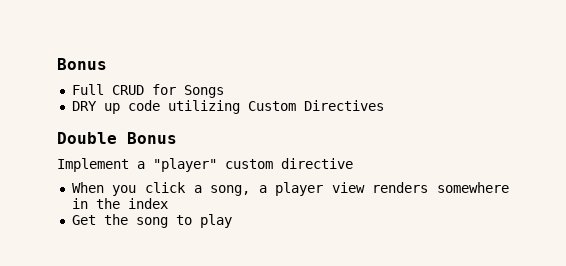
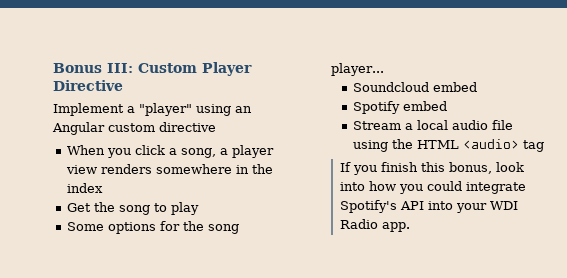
[57,58,107,70] [71,84,224,98] [71,100,384,114] [57,132,177,144] Bonus // Full CRUD for Songs // DRY up code utilizing Custom Directives // Double Bonus -> [53,62,252,76] [53,80,123,91] Bonus III: Custom Player Directive
(217, 165) none -> [196,104,252,116] [52,122,105,135] using an Angular
(232, 221) none -> [66,221,239,234] [330,63,384,76] [353,82,478,92] [353,101,448,114] [353,120,514,130] [353,139,545,152] [339,162,524,175] [339,181,526,194] [339,200,518,213] [339,219,410,232] // Some options for the song player... // Soundcloud embed // Spotify embed // Stream a local audio file using the HTML <audio> tag // If you finish this bonus, look into how you could integrate Spotify's API into your WDI Radio app.

